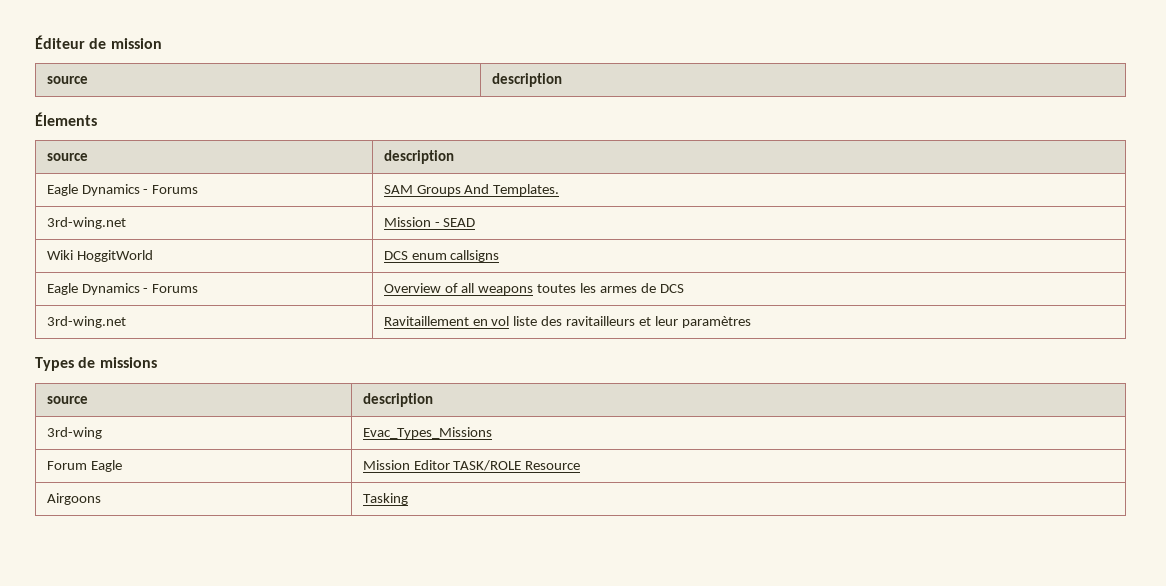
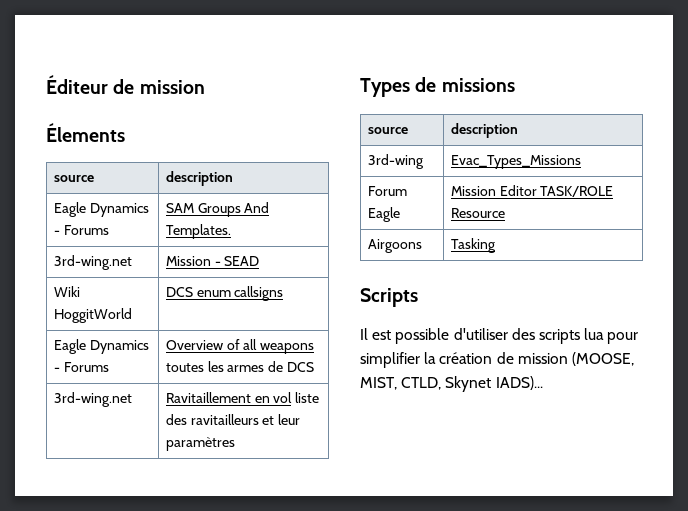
[46,76,88,84] [491,73,562,87] // source | description -> (205, 87) none
(408, 499) none -> [360,288,418,307] [360,328,639,344] [360,352,634,368] [360,376,543,392] // Scripts // Il est possible d'utiliser des scripts lua pour simplifier la création de mission (MOOSE, MIST, CTLD, Skynet IADS)...

